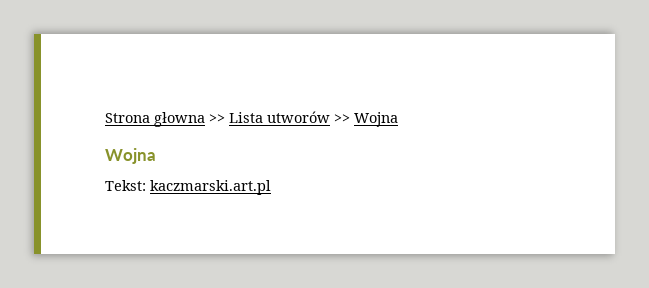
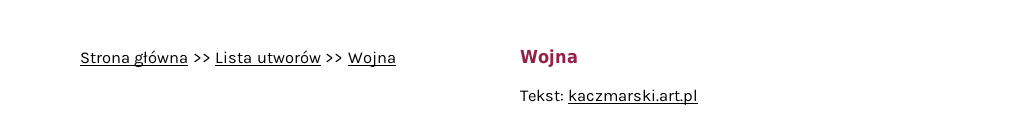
[154,112,205,127] głowna -> [134,50,189,68] główna

